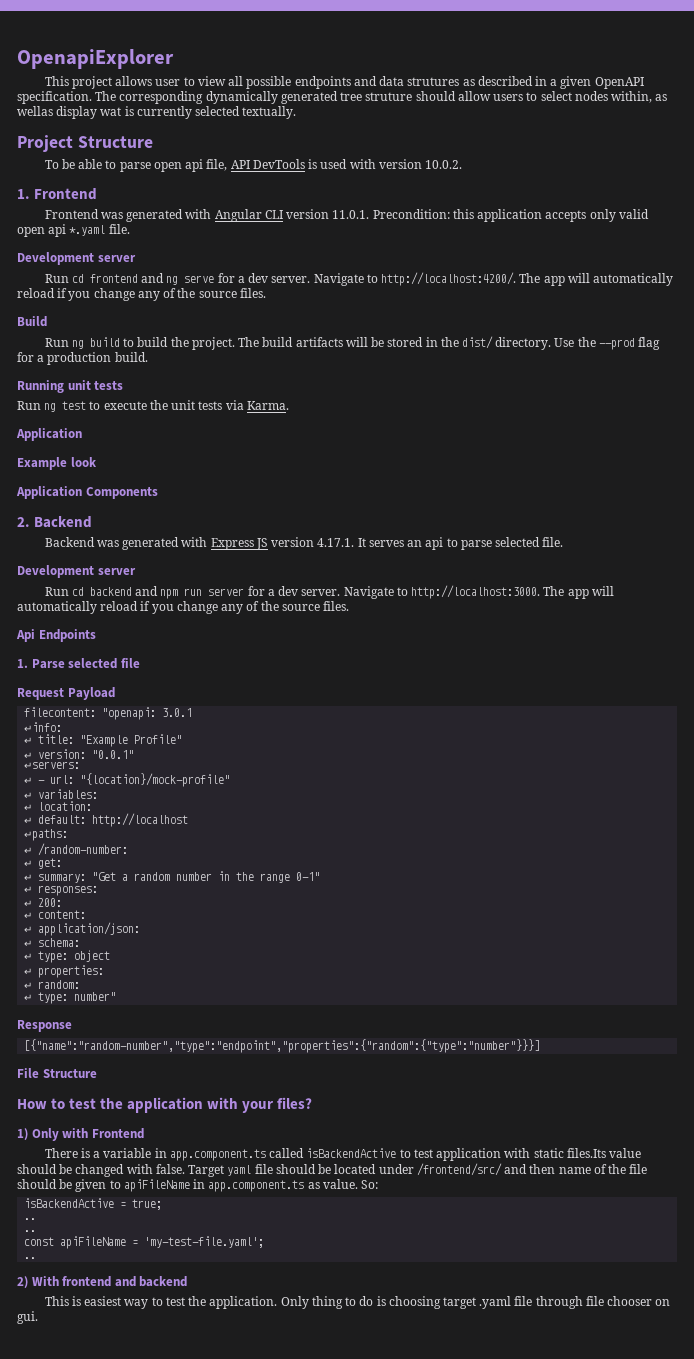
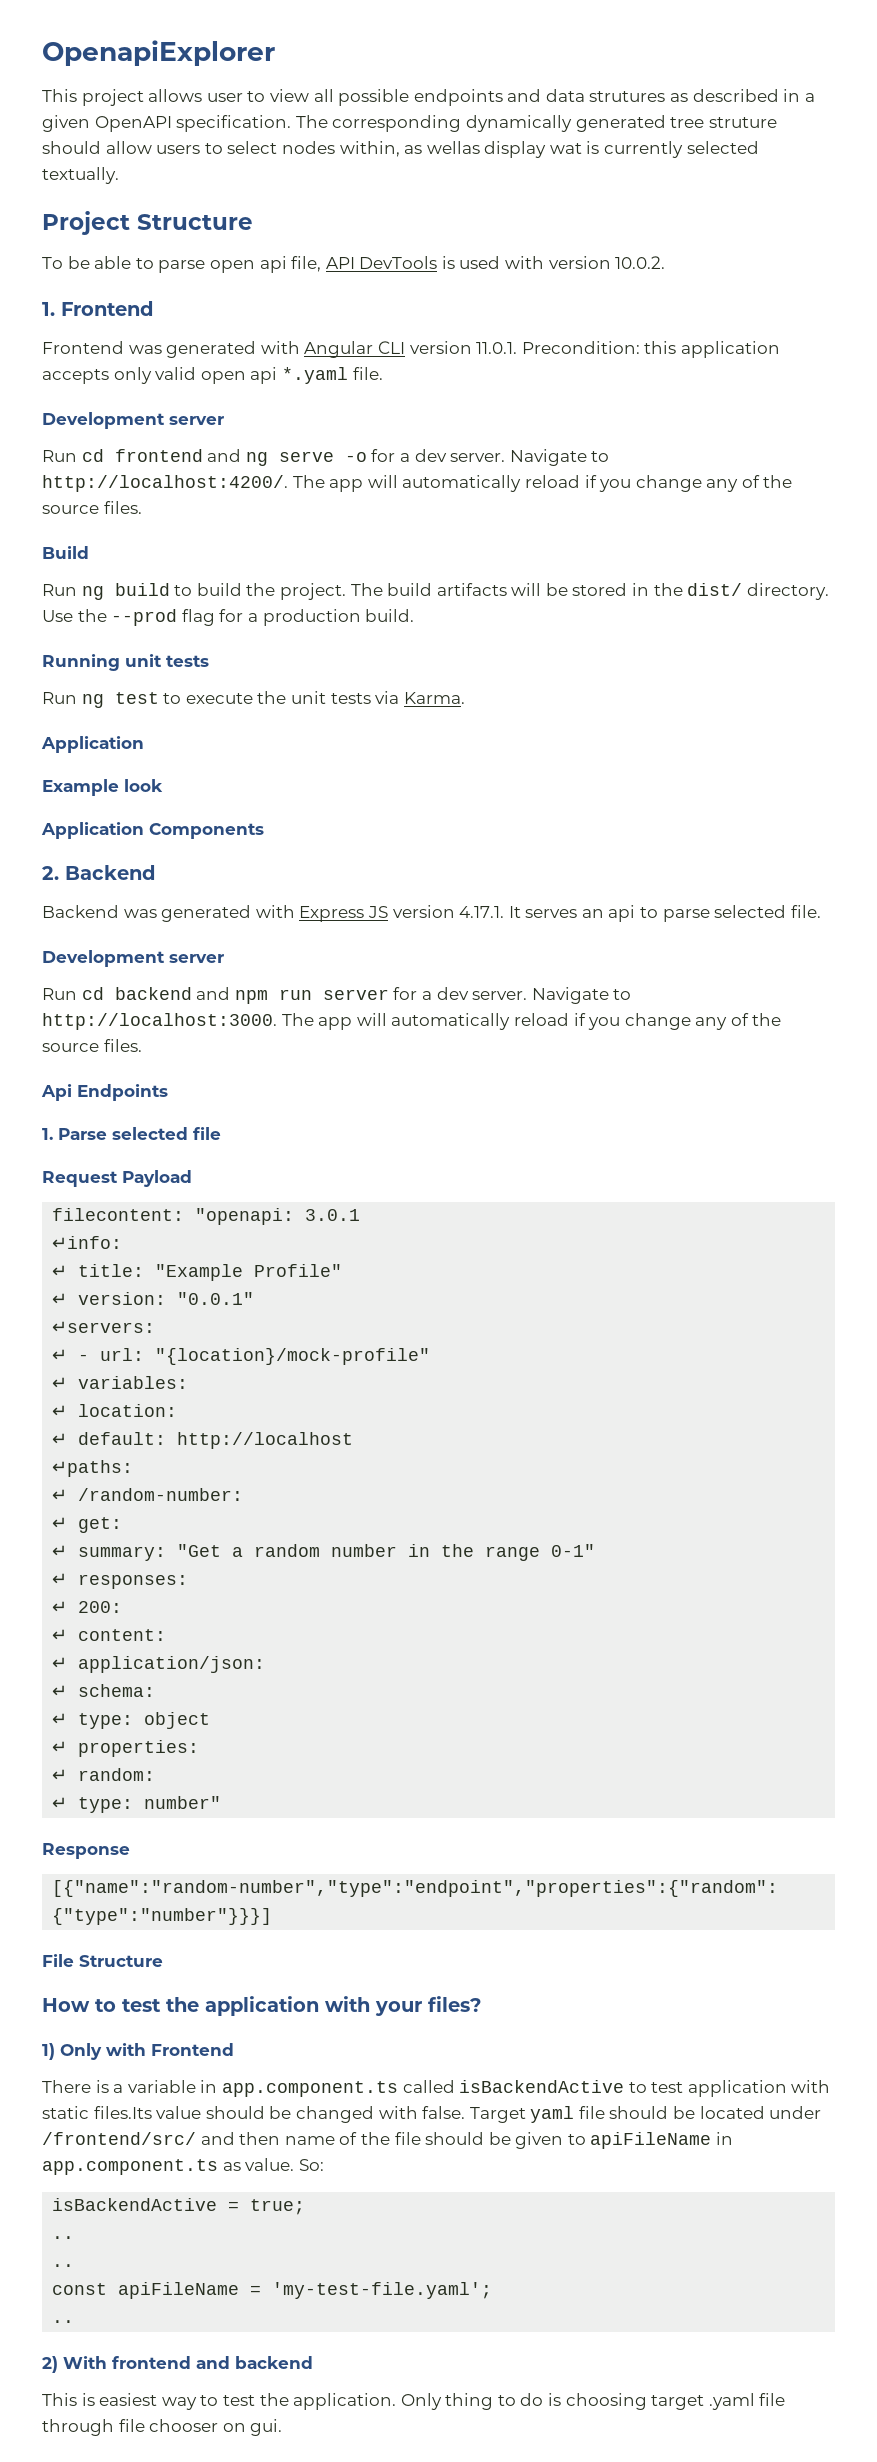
(215, 279) none -> [344,452,367,462] -o

